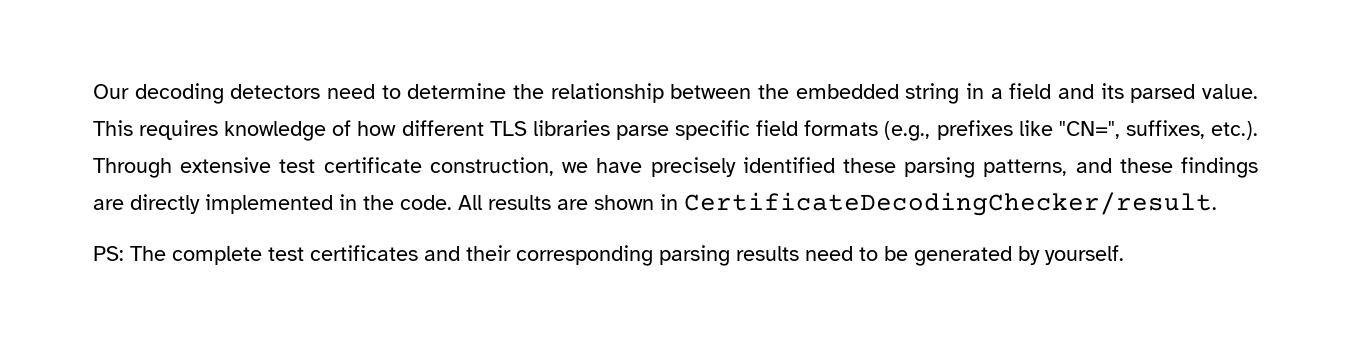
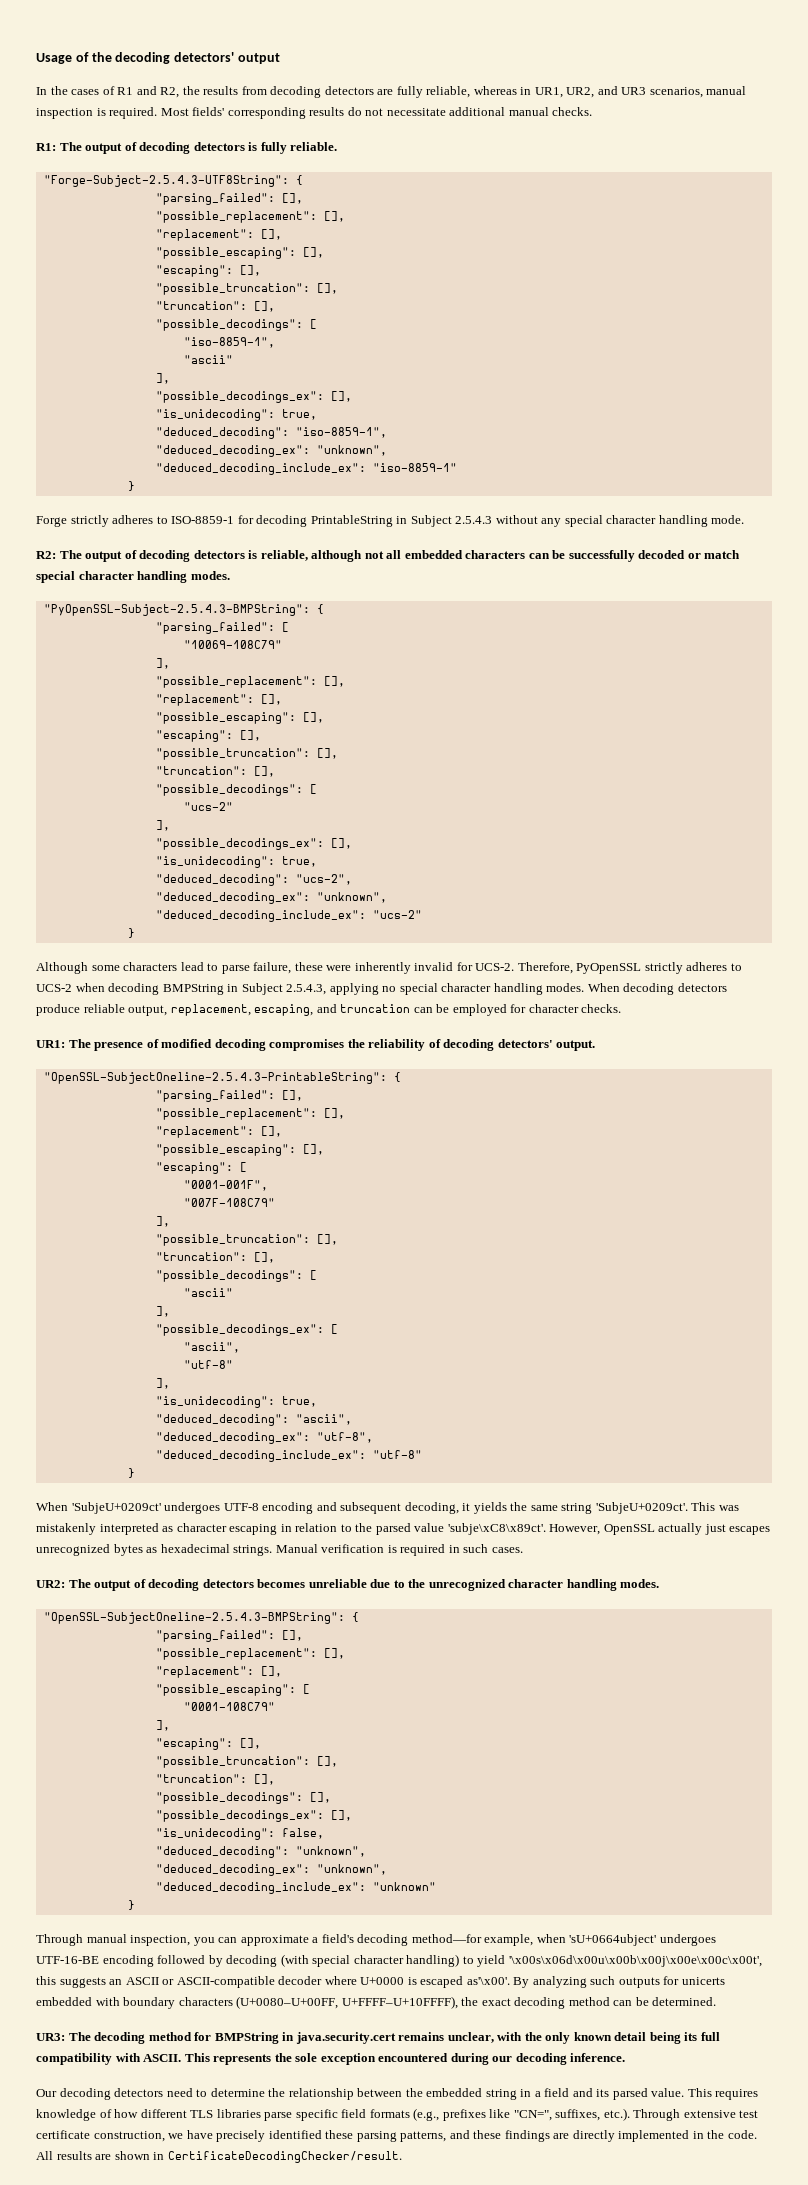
(93, 91) none -> [36,52,280,64] [36,86,747,98] [36,107,593,119] [36,142,338,154] [43,175,303,187] [155,193,303,205] [155,211,345,223] [155,229,282,241] [155,247,324,259] [155,265,261,277] [155,283,338,295] [155,301,275,312] [155,319,317,331] [183,337,275,348] [183,355,233,364] [155,373,170,384] [155,391,352,403] [155,409,317,421] [155,427,387,439] [155,445,387,457] [155,463,457,475] [127,481,135,491] [36,515,745,527] [36,550,741,562] [36,571,230,583] [43,604,324,616] [155,622,289,634] [183,640,282,649] [155,658,170,669] [155,676,345,688] [155,694,282,706] [155,712,324,724] [155,730,261,742] [155,748,338,760] [155,766,275,777] [155,784,317,796] [183,802,233,811] [155,820,170,831] [155,838,352,850] [155,856,317,868] [155,874,352,886] [155,892,387,904] [155,910,422,922] [127,928,135,938] [36,962,742,974] [36,983,727,995] [36,1004,622,1016] [36,1039,596,1051] [43,1072,401,1084] [155,1090,303,1102] [155,1108,345,1120] [155,1126,282,1138] [155,1144,324,1156] [155,1162,247,1174] [183,1180,268,1191] [183,1198,275,1207] [155,1216,170,1227] [155,1234,338,1246] [155,1252,275,1263] [155,1270,317,1282] [183,1288,233,1297] [155,1306,170,1317] [155,1324,338,1336] [183,1342,240,1353] [183,1360,233,1369] [155,1378,170,1389] [155,1396,317,1408] [155,1414,352,1426] [155,1432,373,1444] [155,1450,422,1462] [127,1468,135,1478] [36,1502,739,1514] [36,1523,771,1535] [36,1544,523,1556] [36,1579,660,1591] [43,1612,359,1624] [155,1630,303,1642] [155,1648,345,1660] [155,1666,282,1678] [155,1684,310,1696] [183,1702,275,1711] [155,1720,170,1731] [155,1738,261,1750] [155,1756,338,1768] [155,1774,275,1785] [155,1792,331,1804] [155,1810,352,1822] [155,1828,324,1840] [155,1846,366,1858] [155,1864,387,1876] [155,1882,436,1894] [127,1900,135,1910] [36,1934,716,1946] [36,1954,762,1967] [36,1976,725,1988] [36,1996,717,2009] [36,2032,720,2044] [36,2053,626,2065] Usage of the decoding detectors' output // In the cases of R1 and R2, the results from decoding detectors are fully reliable, whereas in UR1, UR2, and UR3 scenarios, manual inspection is required. Most fields' corresponding results do not necessitate additional manual checks. // R1: The output of decoding detectors is fully reliable. // "Forge-Subject-2.5.4.3-UTF8String": { // "parsing_failed": [], // "possible_replacement": [], // "replacement": [], // "possible_escaping": [], // "escaping": [], // "possible_truncation": [], // "truncation": [], // "possible_decodings": [ // "iso-8859-1", // "ascii" // ], // "possible_decodings_ex": [], // "is_unidecoding": true, // "deduced_decoding": "iso-8859-1", // "deduced_decoding_ex": "unknown", // "deduced_decoding_include_ex": "iso-8859-1" // } // Forge strictly adheres to ISO-8859-1 for decoding PrintableString in Subject 2.5.4.3 without any special character handling mode. // R2: The output of decoding detectors is reliable, although not all embedded characters can be successfully decoded or match special character handling modes. // "PyOpenSSL-Subject-2.5.4.3-BMPString": { // "parsing_failed": [ // "10069-108C79" // ], // "possible_replacement": [], // "replacement": [], // "possible_escaping": [], // "escaping": [], // "possible_truncation": [], // "truncation": [], // "possible_decodings": [ // "ucs-2" // ], // "possible_decodings_ex": [], // "is_unidecoding": true, // "deduced_decoding": "ucs-2", // "deduced_decoding_ex": "unknown", // "deduced_decoding_include_ex": "ucs-2" // } // Although some characters lead to parse failure, these were inherently invalid for UCS-2. Therefore, PyOpenSSL strictly adheres to UCS-2 when decoding BMPString in Subject 2.5.4.3, applying no special character handling modes. When decoding detectors produce reliable output, replacement, escaping, and truncation can be employed for character checks. // UR1: The presence of modified decoding compromises the reliability of decoding detectors' output. // "OpenSSL-SubjectOneline-2.5.4.3-PrintableString": { // "parsing_failed": [], // "possible_replacement": [], // "replacement": [], // "possible_escaping": [], // "escaping": [ // "0001-001F", // "007F-108C79" // ], // "possible_truncation": [], // "truncation": [], // "possible_decodings": [ // "ascii" // ], // "possible_decodings_ex": [ // "ascii", // "utf-8" // ], // "is_unidecoding": true, // "deduced_decoding": "ascii", // "deduced_decoding_ex": "utf-8", // "deduced_decoding_include_ex": "utf-8" // } // When 'SubjeU+0209ct' undergoes UTF-8 encoding and subsequent decoding, it yields the same string 'SubjeU+0209ct'. This was mistakenly interpreted as character escaping in relation to the parsed value 'subje\xC8\x89ct'. However, OpenSSL actually just escapes unrecognized bytes as hexadecimal strings. Manual verification is required in such cases. // UR2: The output of decoding detectors becomes unreliable due to the unrecognized character handling modes. // "OpenSSL-SubjectOneline-2.5.4.3-BMPString": { // "parsing_failed": [], // "possible_replacement": [], // "replacement": [], // "possible_escaping": [ // "0001-108C79" // ], // "escaping": [], // "possible_truncation": [], // "truncation": [], // "possible_decodings": [], // "possible_decodings_ex": [], // "is_unidecoding": false, // "deduced_decoding": "unknown", // "deduced_decoding_ex": "unknown", // "deduced_decoding_include_ex": "unknown" // } // Through manual inspection, you can approximate a field's decoding method—for example, when 'sU+0664ubject' undergoes UTF-16-BE encoding followed by decoding (with special character handling) to yield '\x00s\x06d\x00u\x00b\x00j\x00e\x00c\x00t', this suggests an ASCII or ASCII-compatible decoder where U+0000 is escaped as'\x00'. By analyzing such outputs for unicerts embedded with boundary characters (U+0080–U+00FF, U+FFFF–U+10FFFF), the exact decoding method can be determined. // UR3: The decoding method for BMPString in java.security.cert remains unclear, with the only known detail being its full compatibility with ASCII. This represents the sole exception encountered during our decoding inference. //
[93,245,1124,266] // PS: The complete test certificates and their corresponding parsing results need to be generated by yourself. -> (402, 2157) none

